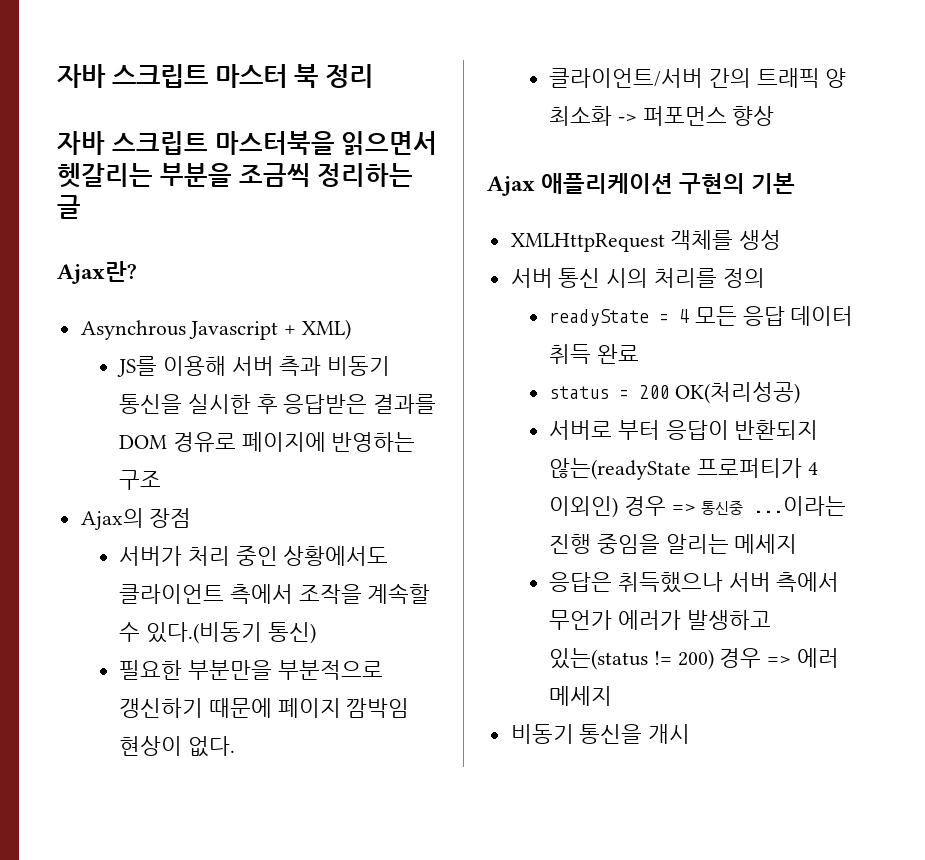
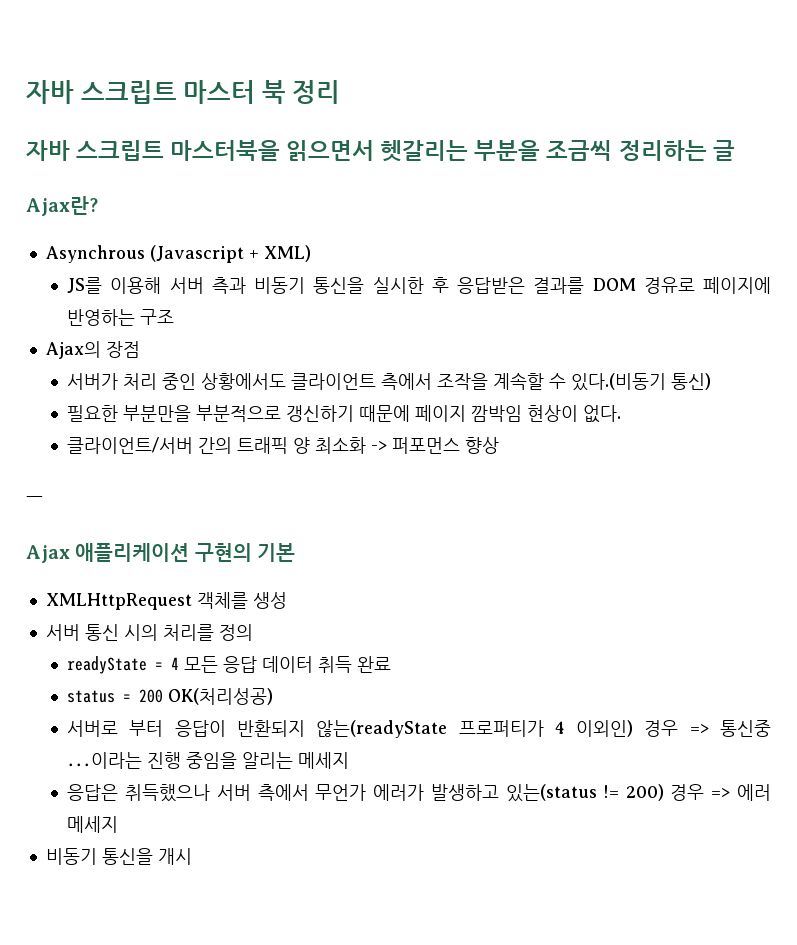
[189,321,279,340] Javascript -> [149,245,244,263] (Javascript
(775, 116) none -> [26,496,43,502] // ㅡ

